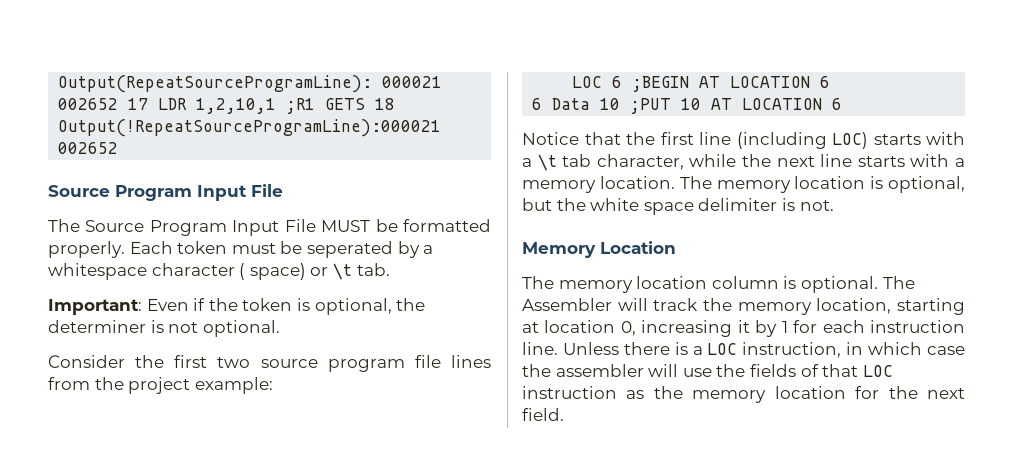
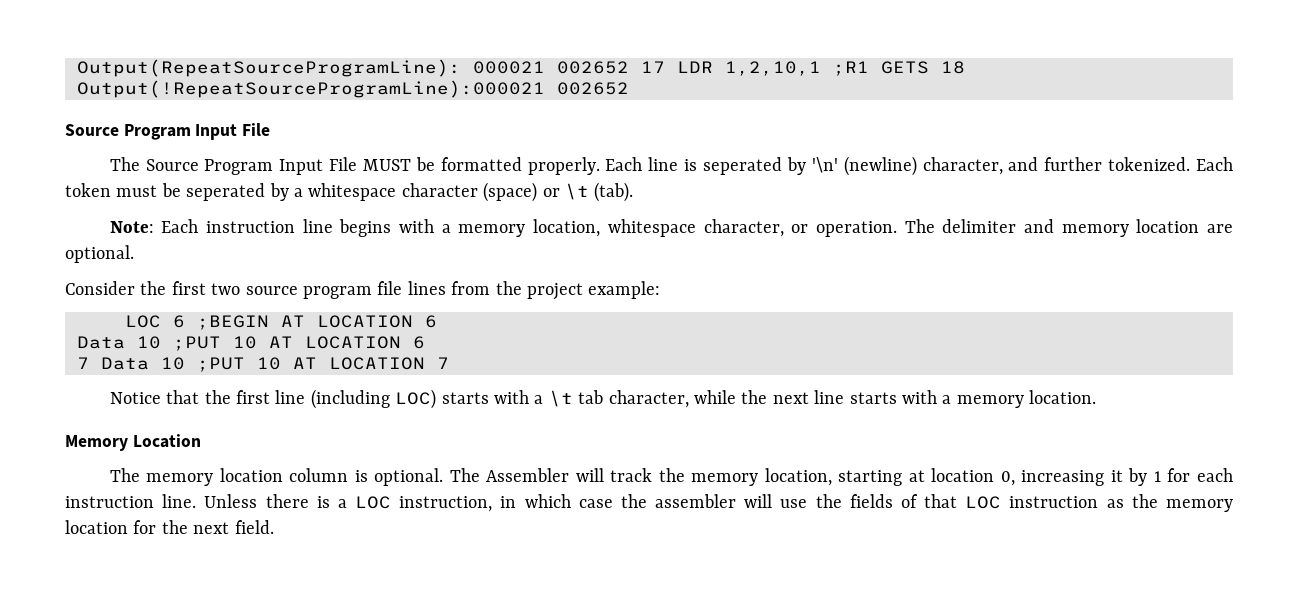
(173, 247) none -> [648,156,1233,176] line is seperated by '\n' (newline) character, and further tokenized. Each
[239,263,390,280] [48,298,426,315] [48,320,199,333] ( space) or \t tab. // Important: Even if the token is optional, the determiner is not -> [483,182,634,202] [109,219,1233,237] (space) or \t (tab). // Note: Each instruction line begins with a memory location, whitespace character, or operation. The delimiter and memory location are
[532,98,543,110] 6 -> (437, 321) none
(843, 104) none -> [77,357,449,372] // 7 Data 10 ;PUT 10 AT LOCATION 7
[679,176,965,193] [522,198,834,215] The memory location is optional, but the white space delimiter is not. -> (1097, 397) none

